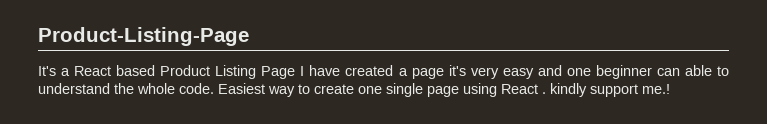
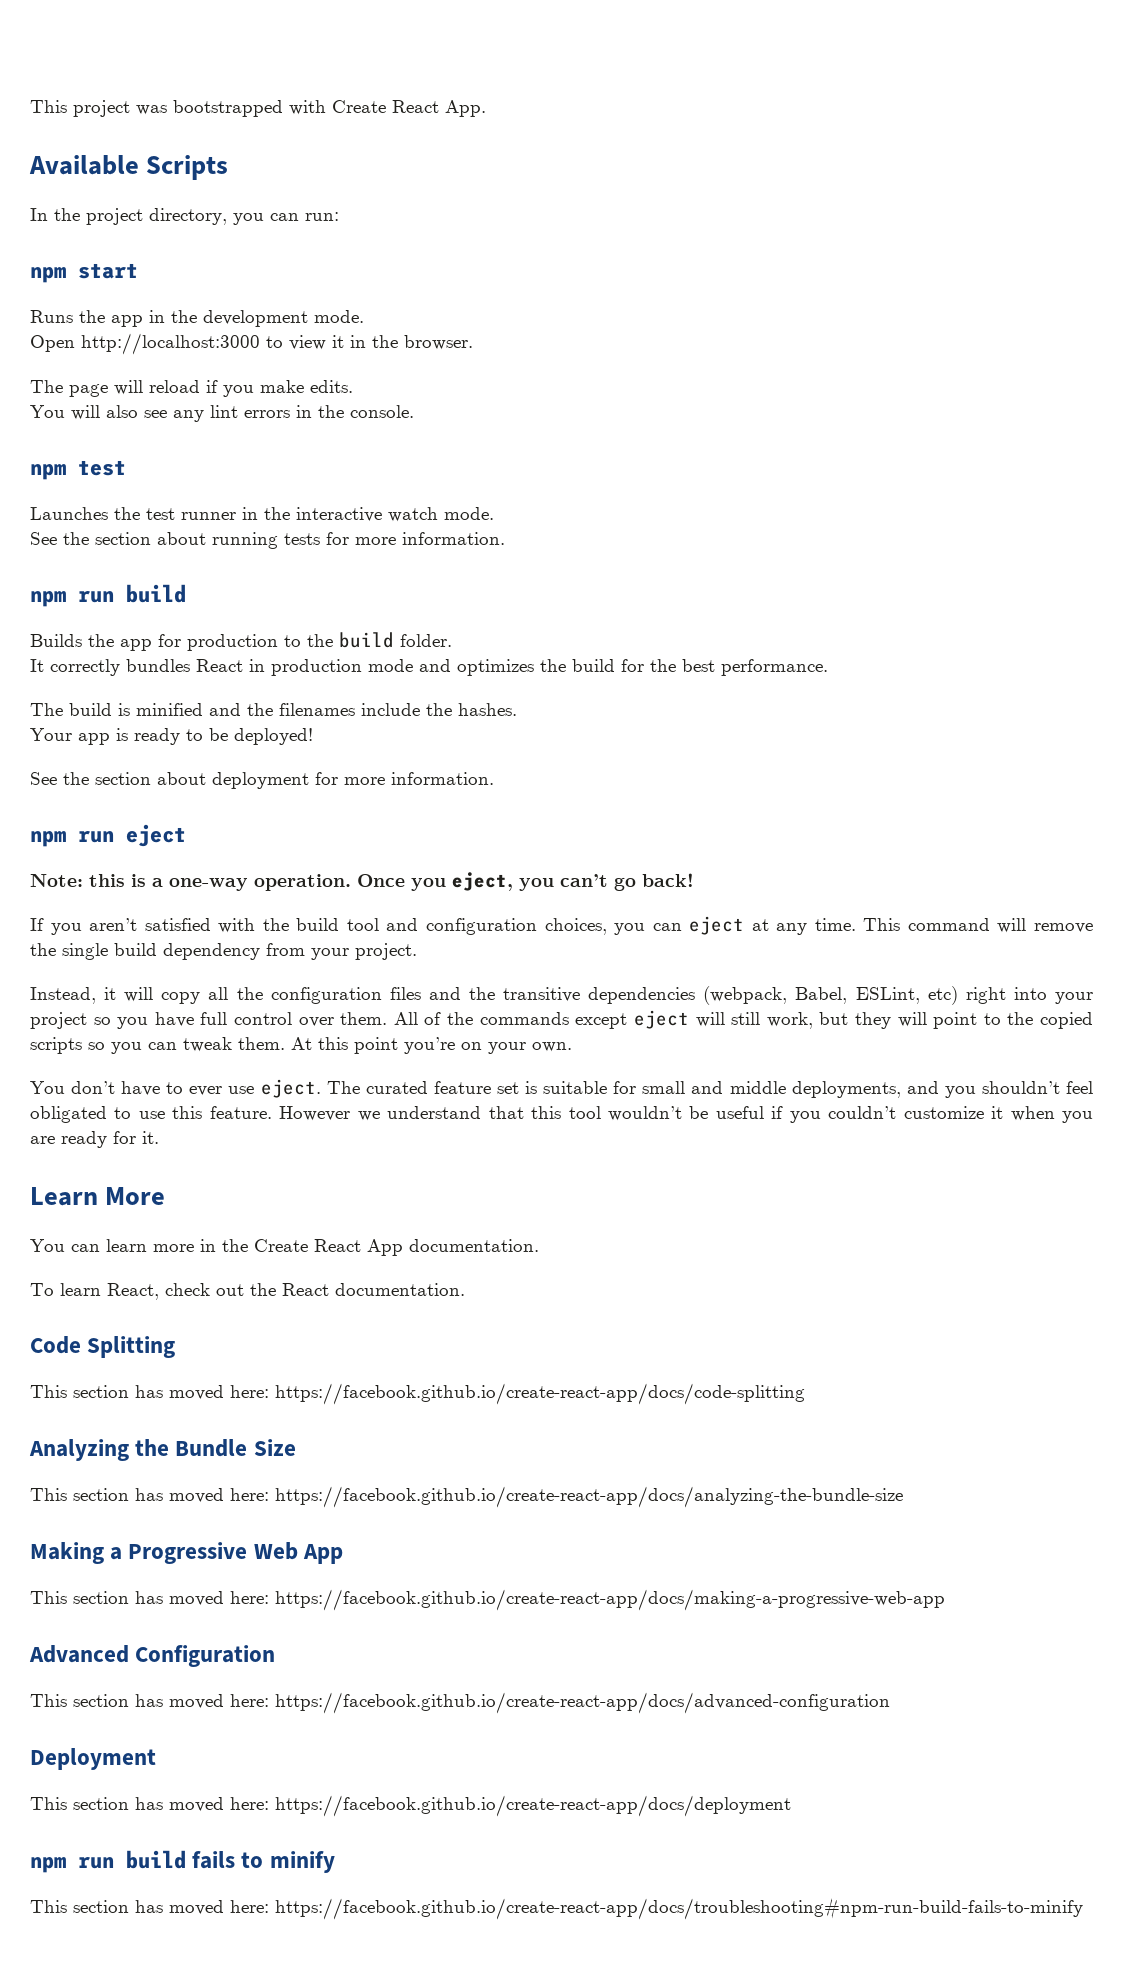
[38,27,249,46] [38,65,729,79] [38,83,670,97] Product-Listing-Page // It's a React based Product Listing Page I have created a page it's very easy and one beginner can able to understand the whole code. Easiest way to create one single page using React . kindly support me.! -> [30,100,486,117] [29,155,229,180] [30,208,339,225] [30,263,138,283] [30,310,364,327] [30,333,473,355] [30,380,353,397] [30,405,414,422] [30,460,126,480] [30,507,494,522] [30,532,505,549] [30,584,186,607] [30,632,452,651] [30,659,828,676] [30,703,517,716] [30,728,313,745] [30,772,494,789] [30,824,186,847] [30,872,694,891] [30,916,1093,935] [30,943,417,960] [30,986,1093,1005] [30,1010,1093,1029] [30,1037,572,1054] [30,1079,1093,1098] [30,1106,1094,1123] [30,1131,159,1148] [30,1187,166,1206] [30,1239,539,1256] [30,1283,465,1300] [30,1336,176,1358] [30,1383,805,1405] [29,1439,296,1461] [30,1486,903,1508] [30,1542,343,1564] [30,1589,945,1611] [29,1645,276,1667] [30,1692,890,1714] [30,1748,156,1770] [30,1795,791,1817] [30,1850,335,1873] [30,1898,1083,1920] This project was bootstrapped with Create React App. // Available Scripts // In the project directory, you can run: // npm start // Runs the app in the development mode. // Open http://localhost:3000 to view it in the browser. // The page will reload if you make edits. // You will also see any lint errors in the console. // npm test // Launches the test runner in the interactive watch mode. // See the section about running tests for more information. // npm run build // Builds the app for production to the build folder. // It correctly bundles React in production mode and optimizes the build for the best performance. // The build is minified and the filenames include the hashes. // Your app is ready to be deployed! // See the section about deployment for more information. // npm run eject // Note: this is a one-way operation. Once you eject, you can’t go back! // If you aren’t satisfied with the build tool and configuration choices, you can eject at any time. This command will remove the single build dependency from your project. // Instead, it will copy all the configuration files and the transitive dependencies (webpack, Babel, ESLint, etc) right into your project so you have full control over them. All of the commands except eject will still work, but they will point to the copied scripts so you can tweak them. At this point you’re on your own. // You don’t have to ever use eject. The curated feature set is suitable for small and middle deployments, and you shouldn’t feel obligated to use this feature. However we understand that this tool wouldn’t be useful if you couldn’t customize it when you are ready for it. // Learn More // You can learn more in the Create React App documentation. // To learn React, check out the React documentation. // Code Splitting // This section has moved here: https://facebook.github.io/create-react-app/docs/code-splitting // Analyzing the Bundle Size // This section has moved here: https://facebook.github.io/create-react-app/docs/analyzing-the-bundle-size // Making a Progressive Web App // This section has moved here: https://facebook.github.io/create-react-app/docs/making-a-progressive-web-app // Advanced Configuration // This section has moved here: https://facebook.github.io/create-react-app/docs/advanced-configuration // Deployment // This section has moved here: https://facebook.github.io/create-react-app/docs/deployment // npm run build fails to minify // This section has moved here: https://facebook.github.io/create-react-app/docs/troubleshooting#npm-run-build-fails-to-minify

